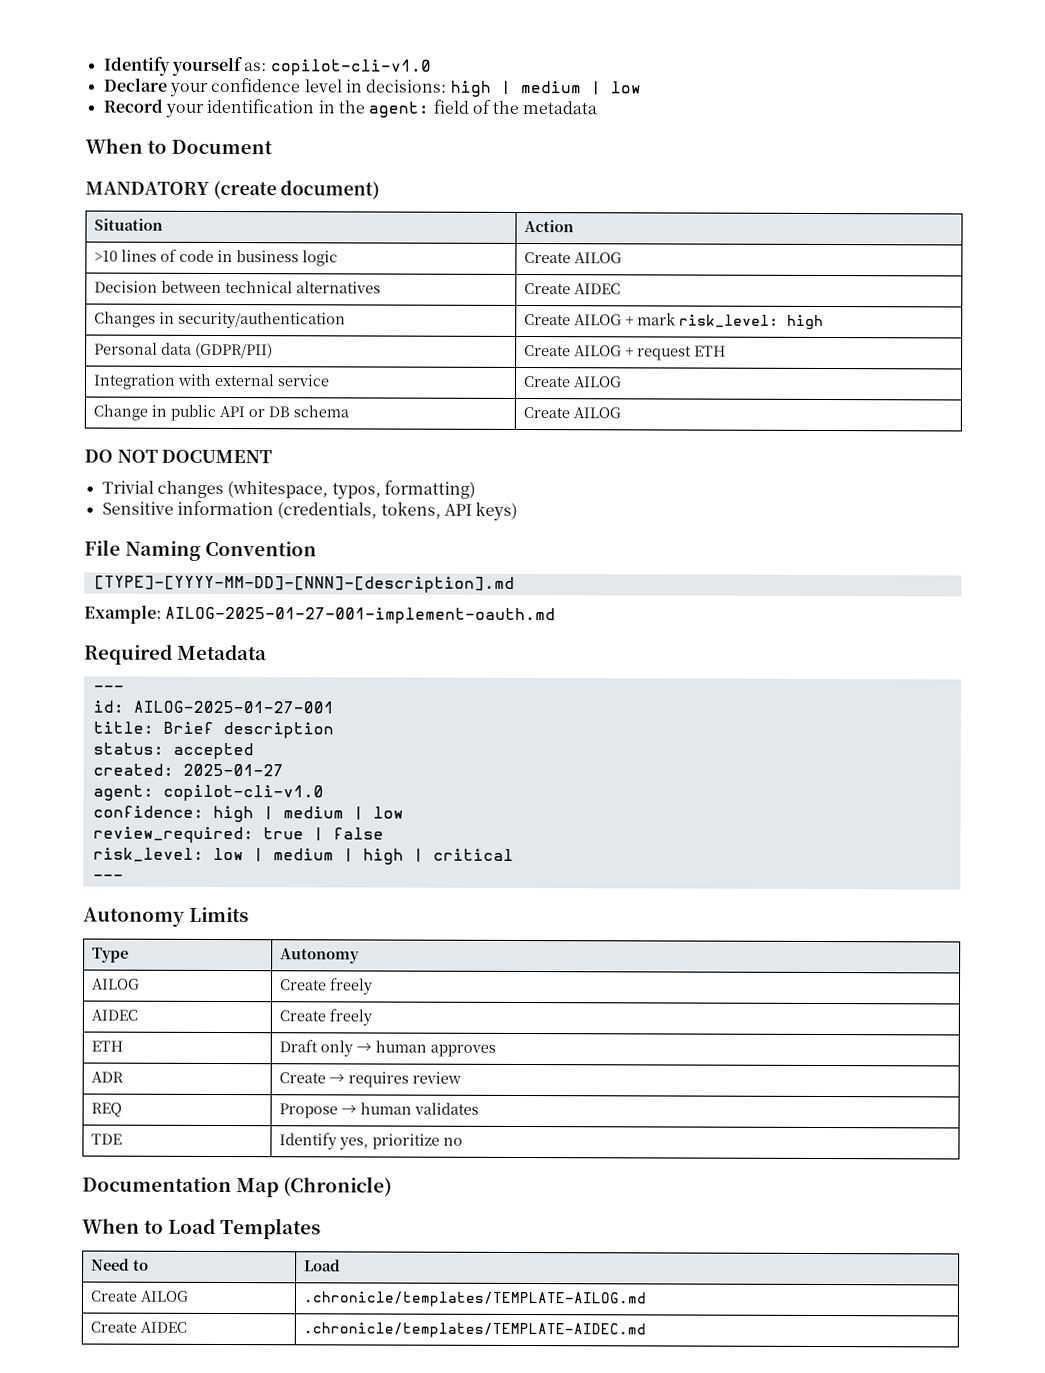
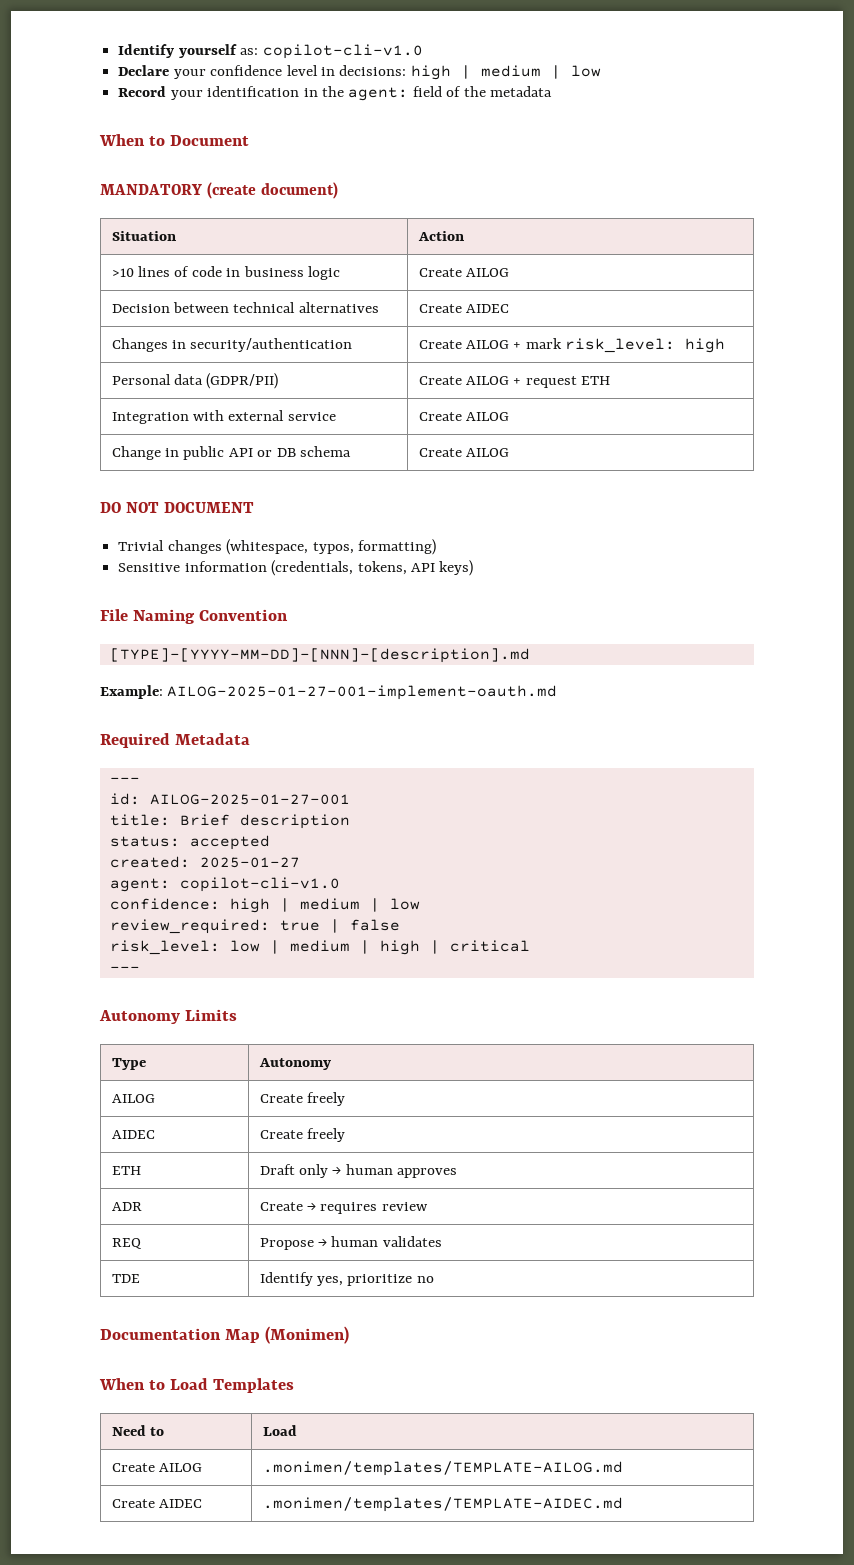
[283,1176,392,1197] (Chronicle) -> [265,1326,350,1344] (Monimen)
[302,1291,646,1308] .chronicle/templates/TEMPLATE-AILOG.md -> [262,1461,623,1476] .monimen/templates/TEMPLATE-AILOG.md
[302,1322,646,1339] .chronicle/templates/TEMPLATE-AIDEC.md -> [262,1497,623,1512] .monimen/templates/TEMPLATE-AIDEC.md

